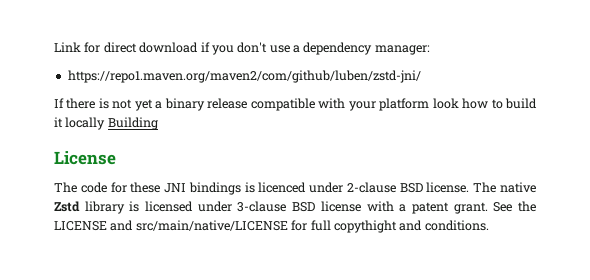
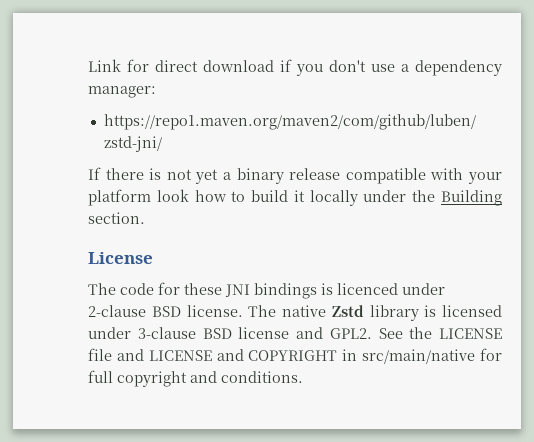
(106, 123) none -> [363,190,436,202] under the
(158, 123) none -> [88,212,145,224] section.
[366,201,536,214] [54,220,288,231] with a patent grant. See the LICENSE and src/main/native/LICENSE -> [296,327,502,339] [88,348,476,364] and GPL2. See the LICENSE file and LICENSE and COPYRIGHT in src/main/native
[333,220,397,233] copythight -> [117,371,187,387] copyright

